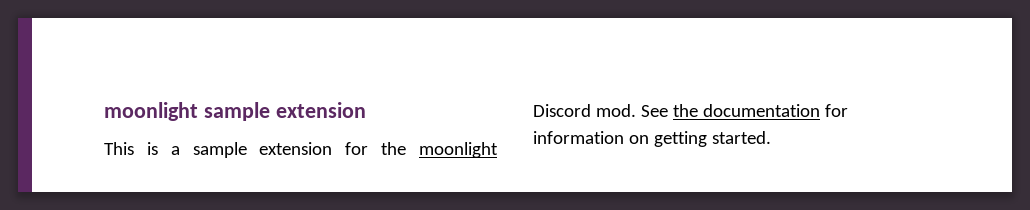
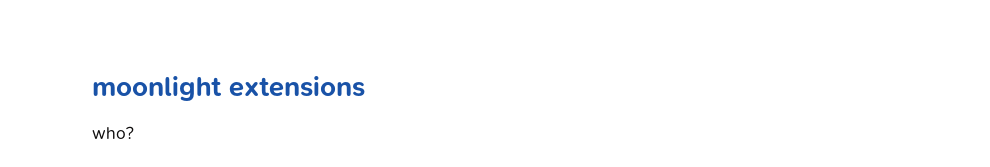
[104,102,366,121] [104,142,498,158] [533,104,848,117] [533,131,771,147] moonlight sample extension // This is a sample extension for the moonlight Discord mod. See the documentation for information on getting started. -> [92,76,365,101] [92,126,134,139] moonlight extensions // who?

